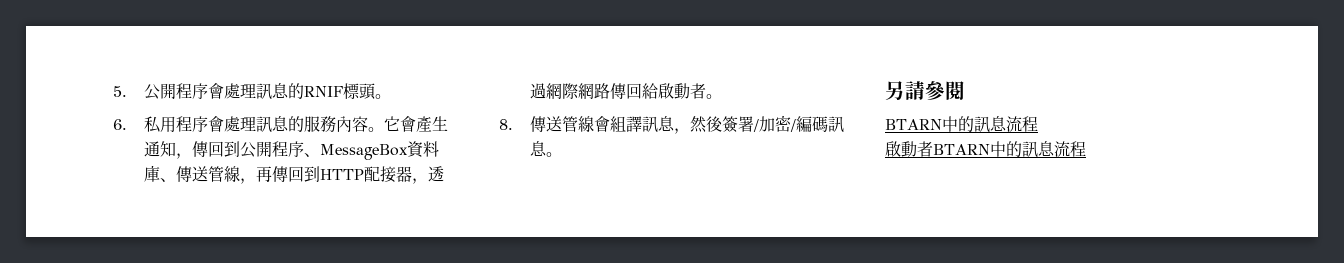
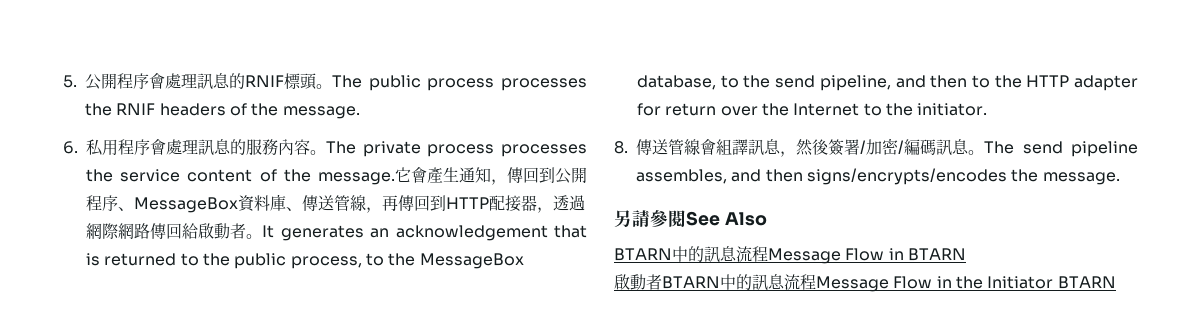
(391, 96) none -> [332,75,587,91] [85,103,360,119] The public process processes the RNIF headers of the message.
(384, 129) none -> [326,141,587,157] [86,169,396,185] The private process processes the service content of the message.
(722, 96) none -> [262,225,587,241] [86,253,524,269] [637,75,1138,91] [637,103,988,116] It generates an acknowledgement that is returned to the public process, to the MessageBox database, to the send pipeline, and then to the HTTP adapter for return over the Internet to the initiator.
(562, 154) none -> [984,141,1138,157] [636,168,1120,185] The send pipeline assembles, and then signs/encrypts/encodes the message.
[885,116,1038,133] // BTARN中的訊息流程 -> [686,211,767,226] [614,246,966,264] See Also // BTARN中的訊息流程Message Flow in BTARN
(1086, 149) none -> [816,276,1116,292] Message Flow in the Initiator BTARN

